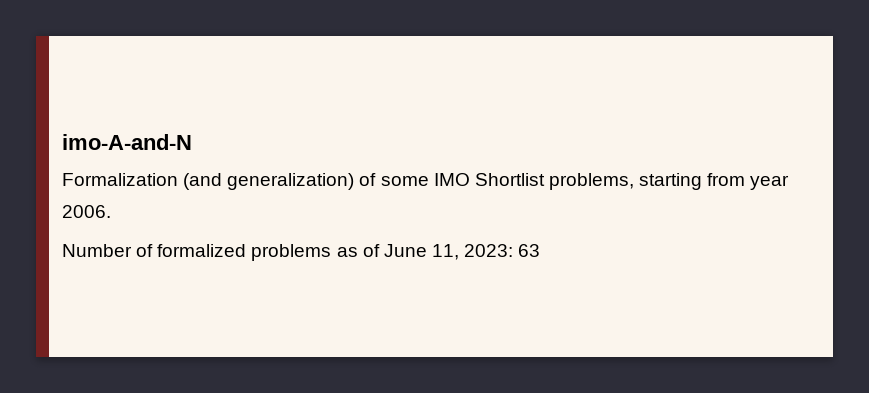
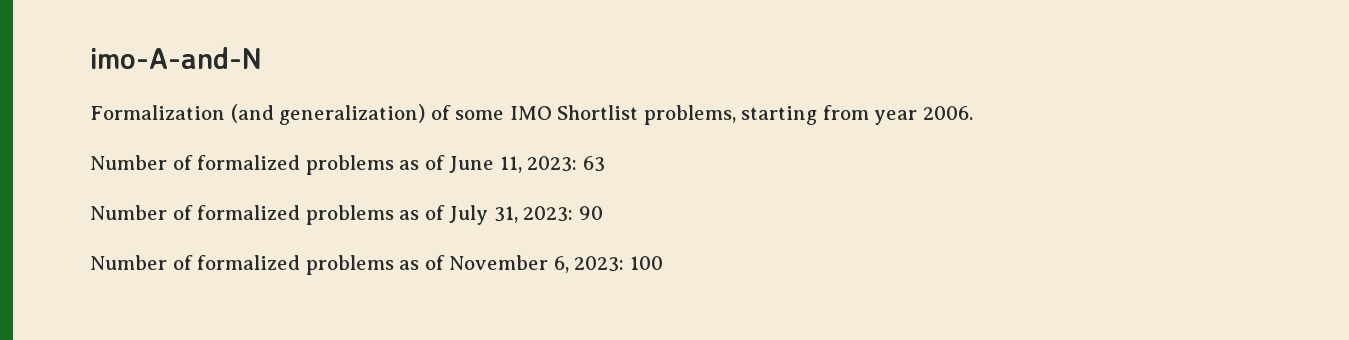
(541, 250) none -> [90,205,603,225] [90,255,663,275] // Number of formalized problems as of July 31, 2023: 90 // Number of formalized problems as of November 6, 2023: 100

